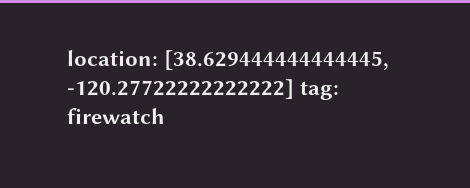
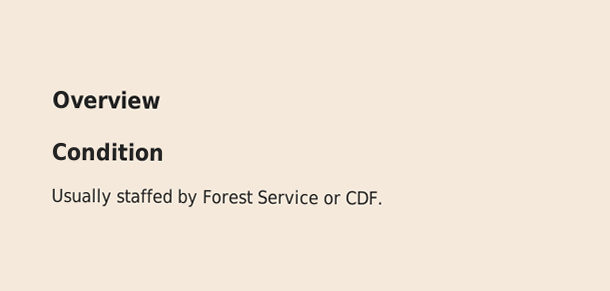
[67,50,390,70] [67,79,340,100] [67,108,165,124] location: [38.629444444444445, -120.27722222222222] tag: firewatch -> [52,89,161,110] [51,141,165,162] [51,187,383,208] Overview // Condition // Usually staffed by Forest Service or CDF.

